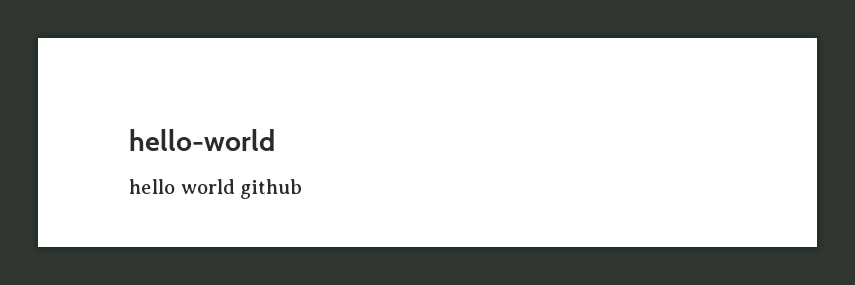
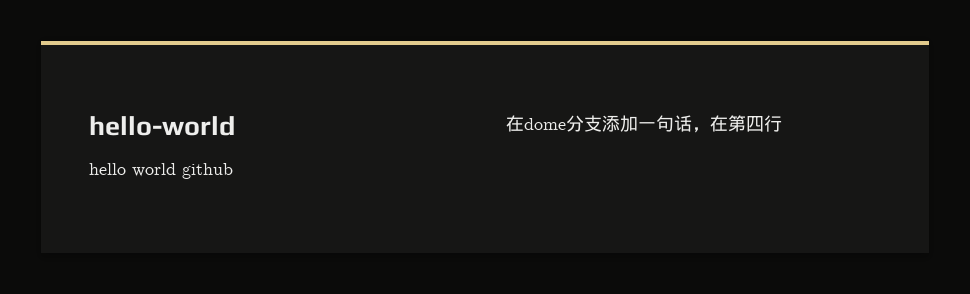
(303, 189) none -> [506,115,782,133] // 在dome分支添加一句话，在第四行

